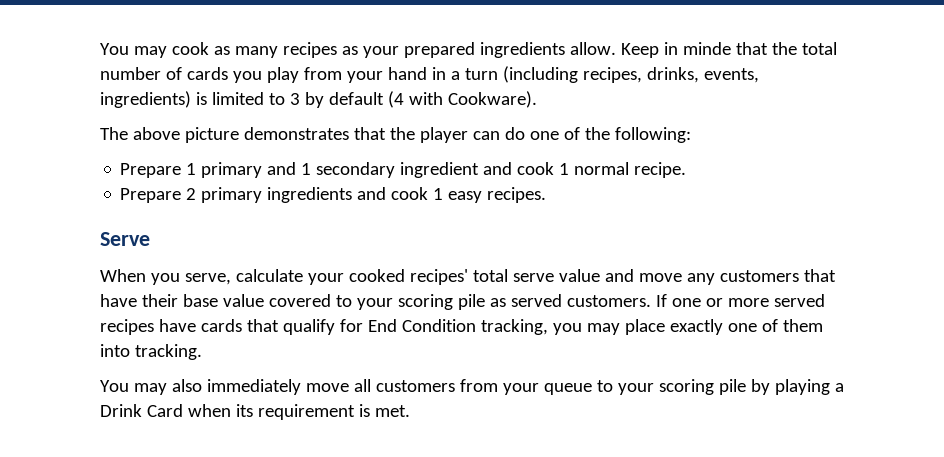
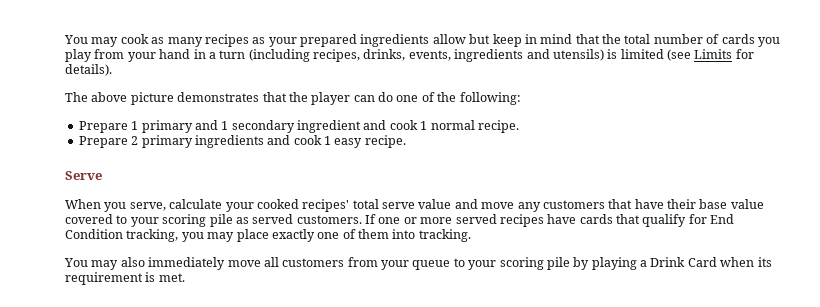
[569,42,731,58] allow. Keep in minde -> [432,34,573,47] allow but keep in mind
[100,91,537,108] ingredients) is limited to 3 by default (4 with Cookware). -> [454,49,754,62] [65,64,112,76] ingredients and utensils) is limited (see Limits for details).
[487,187,547,203] recipes. -> [364,135,406,148] recipe.

